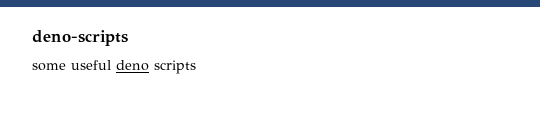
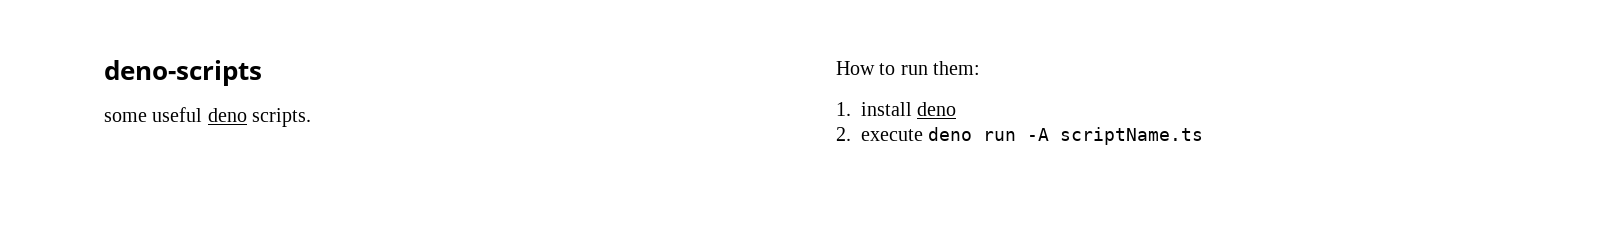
[154,60,196,74] scripts -> [252,108,312,127] [836,61,981,75] [836,102,957,116] [836,127,1204,145] scripts. // How to run them: // 1. install deno // 2. execute deno run -A scriptName.ts

